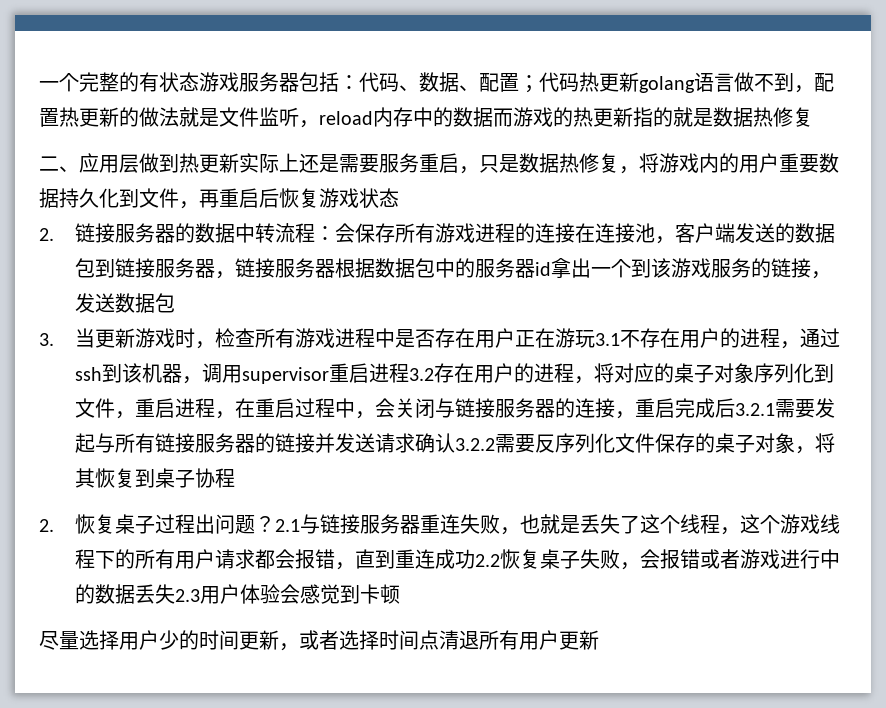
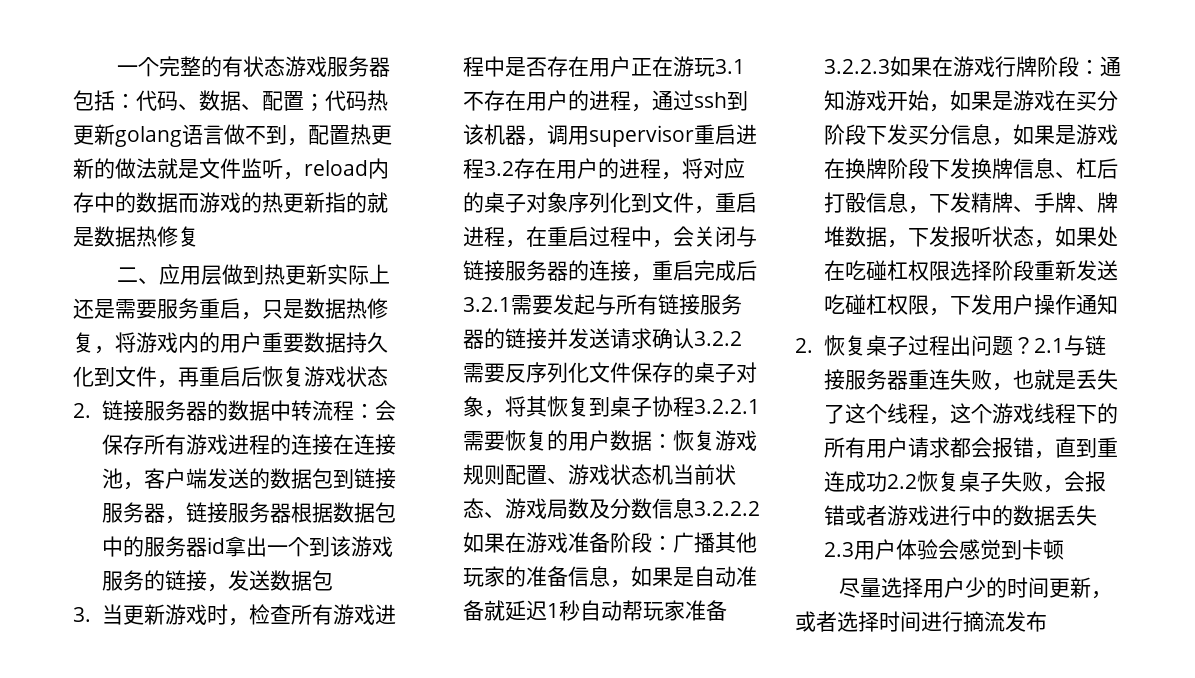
(235, 478) none -> [693,399,760,414] [462,430,757,451] [462,464,736,485] [462,498,760,519] [462,532,757,553] [462,566,757,588] [462,600,727,621] [823,56,1121,77] [823,90,1118,112] [823,124,1118,146] [823,158,1118,179] [823,192,1118,214] [823,226,1118,248] [823,260,1118,281] [823,294,1118,316] 3.2.2.1需要恢复的用户数据：恢复游戏规则配置、游戏状态机当前状态、游戏局数及分数信息3.2.2.2如果在游戏准备阶段：广播其他玩家的准备信息，如果是自动准备就延迟1秒自动帮玩家准备3.2.2.3如果在游戏行牌阶段：通知游戏开始，如果是游戏在买分阶段下发买分信息，如果是游戏在换牌阶段下发换牌信息、杠后打骰信息，下发精牌、手牌、牌堆数据，下发报听状态，如果处在吃碰杠权限选择阶段重新发送吃碰杠权限，下发用户操作通知
[419,630,599,650] 点清退所有用户更新 -> [921,611,1047,632] 进行摘流发布

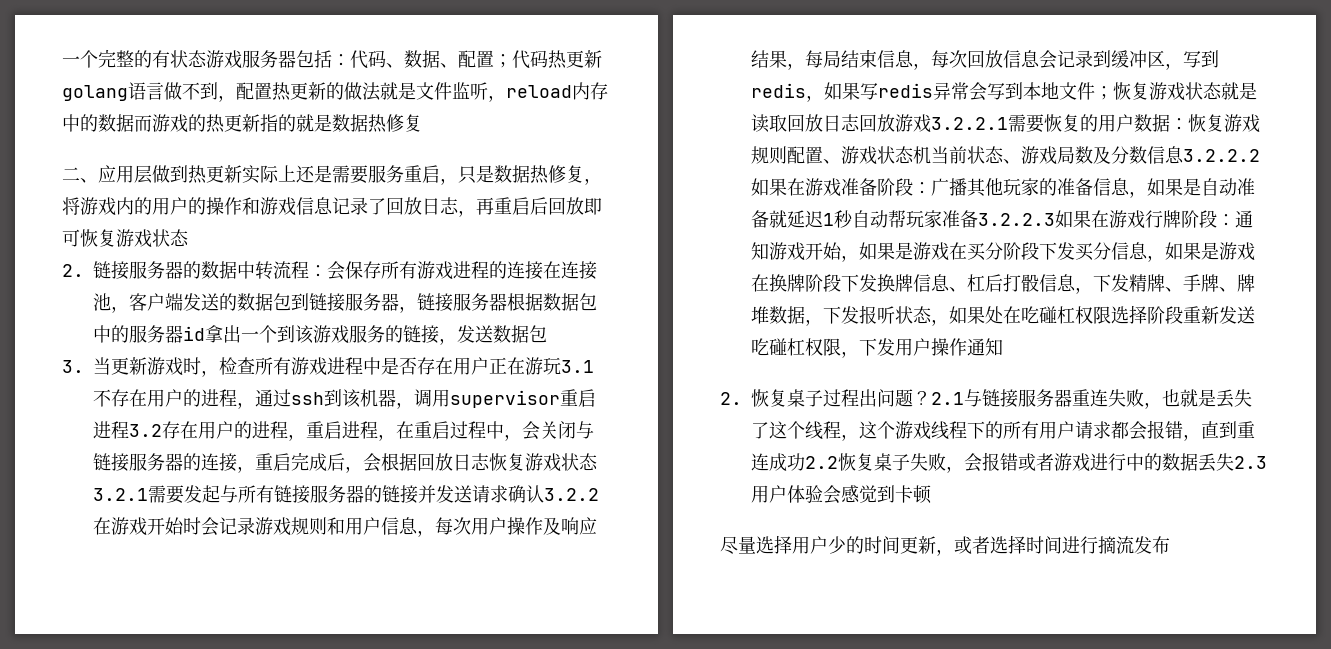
[262,332,388,353] [73,366,157,387] 重要数据持久化到文件 -> [188,197,459,216] 的操作和游戏信息记录了回放日志
(262, 376) none -> [548,197,602,215] [62,229,80,247] 回放即可
[681,158,745,179] [462,192,715,214] 将对应的桌子对象序列化到文件， -> (306, 437) none
(757, 270) none -> [345,453,598,473] ，会根据回放日志恢复游戏状态
[462,362,757,383] [462,396,694,418] 需要反序列化文件保存的桌子对象，将其恢复到桌子协程 -> [93,517,597,537] [751,50,1219,70] [751,82,1257,102] [751,114,931,133] 在游戏开始时会记录游戏规则和用户信息，每次用户操作及响应结果，每局结束信息，每次回放信息会记录到缓冲区，写到redis，如果写redis异常会写到本地文件；恢复游戏状态就是读取回放日志回放游戏

